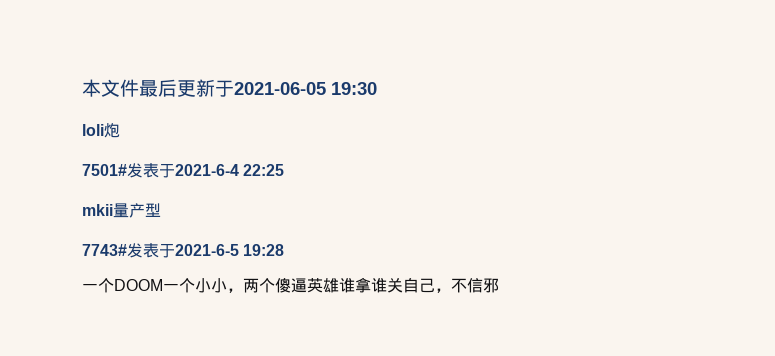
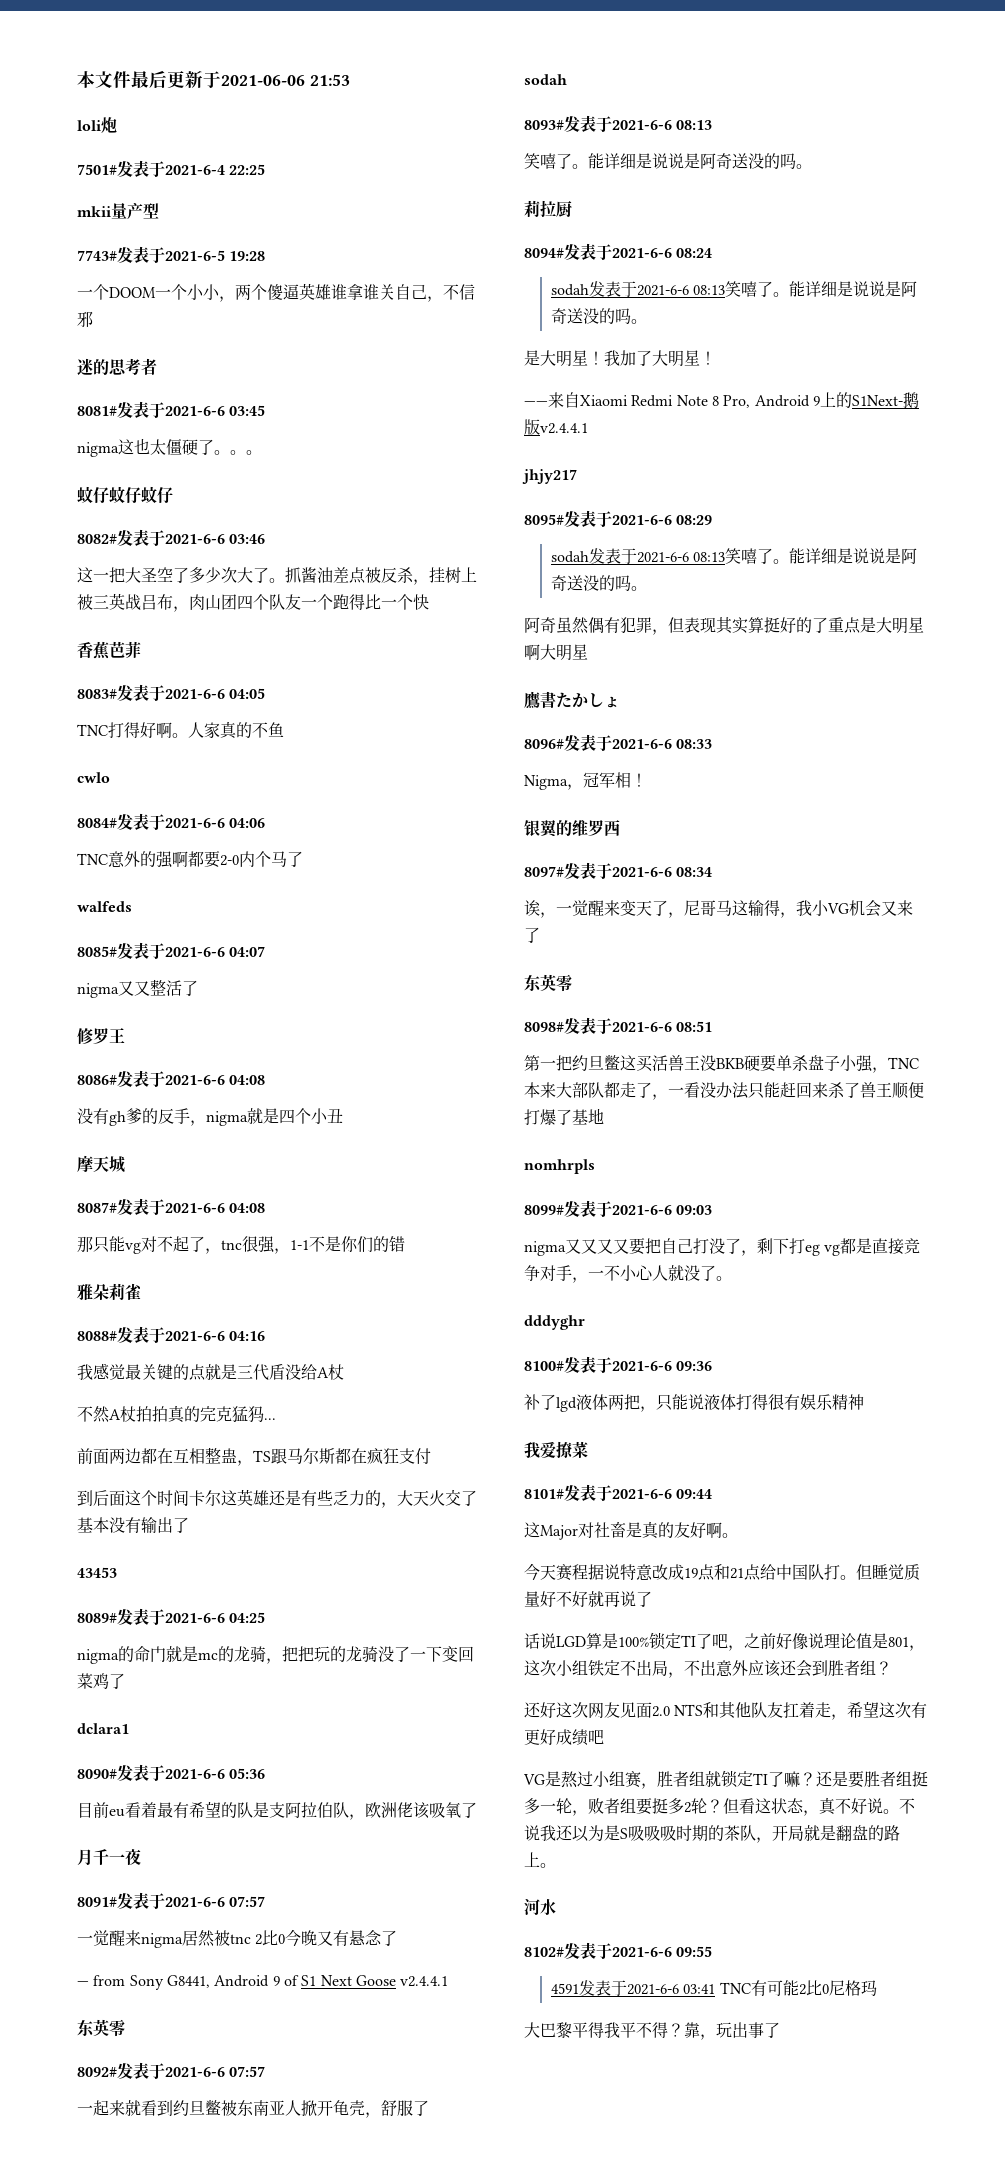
[234,82,377,95] 2021-06-05 19:30 -> [221,74,350,86] 2021-06-06 21:53
(499, 285) none -> [77,358,157,376] [77,401,266,418] [77,438,262,457] [77,486,173,504] [77,529,266,546] [77,567,477,585] [77,593,429,612] [77,641,141,659] [77,684,266,701] [77,721,284,739] [77,772,110,783] [77,813,266,830] [77,851,303,868] [77,901,132,912] [77,942,266,959] [77,979,198,998] [77,1027,125,1044] [77,1070,266,1087] [77,1108,343,1126] [77,1155,125,1173] [77,1198,266,1215] [77,1236,405,1254] [77,1283,142,1301] [77,1326,266,1343] [77,1363,344,1381] [77,1405,276,1423] [77,1447,431,1466] [77,1489,477,1508] [77,1517,189,1533] [77,1567,117,1578] [77,1608,266,1625] [77,1646,474,1664] [77,1673,125,1689] [77,1723,129,1734] [77,1764,266,1781] [77,1801,477,1820] [77,1849,141,1866] [77,1892,266,1909] [77,1929,398,1948] [77,1975,449,1990] [77,2019,125,2037] [77,2062,266,2079] [77,2099,429,2118] [524,74,567,85] [524,115,713,132] [524,153,812,169] [524,200,572,218] [524,243,713,260] [550,281,918,297] [550,308,647,324] [524,350,716,367] [524,392,919,408] [524,419,588,435] [522,469,577,484] [524,510,713,527] [550,548,918,564] [550,575,647,591] [524,617,924,635] [524,644,588,661] [524,691,620,709] [524,734,713,751] [524,772,647,790] [524,819,620,837] [524,862,713,879] [524,900,913,918] [524,927,540,943] [524,974,572,992] [524,1017,713,1034] [524,1054,919,1073] [524,1082,924,1100] [524,1108,604,1125] [524,1159,595,1174] [524,1200,713,1217] [524,1238,921,1256] [524,1265,732,1283] [524,1315,585,1330] [524,1356,713,1373] [524,1394,864,1412] [524,1441,588,1459] [524,1484,713,1501] [524,1521,738,1540] [524,1563,920,1581] [524,1591,652,1607] [524,1632,925,1651] [524,1660,892,1678] [524,1701,928,1720] [524,1729,604,1746] [523,1770,928,1789] [524,1797,915,1816] [524,1825,900,1843] [524,1852,556,1868] [524,1899,556,1915] [524,1942,713,1959] [550,1980,877,1996] [524,2022,780,2040] // 迷的思考者 // 8081#发表于2021-6-6 03:45 // nigma这也太僵硬了。。。 // 蚊仔蚊仔蚊仔 // 8082#发表于2021-6-6 03:46 // 这一把大圣空了多少次大了。抓酱油差点被反杀，挂树上被三英战吕布，肉山团四个队友一个跑得比一个快 // 香蕉芭菲 // 8083#发表于2021-6-6 04:05 // TNC打得好啊。人家真的不鱼 // cwlo // 8084#发表于2021-6-6 04:06 // TNC意外的强啊都要2-0内个马了 // walfeds // 8085#发表于2021-6-6 04:07 // nigma又又整活了 // 修罗王 // 8086#发表于2021-6-6 04:08 // 没有gh爹的反手，nigma就是四个小丑 // 摩天城 // 8087#发表于2021-6-6 04:08 // 那只能vg对不起了，tnc很强，1-1不是你们的错 // 雅朵莉雀 // 8088#发表于2021-6-6 04:16 // 我感觉最关键的点就是三代盾没给A杖 // 不然A杖拍拍真的完克猛犸... // 前面两边都在互相整蛊，TS跟马尔斯都在疯狂支付 // 到后面这个时间卡尔这英雄还是有些乏力的，大天火交了基本没有输出了 // 43453 // 8089#发表于2021-6-6 04:25 // nigma的命门就是mc的龙骑，把把玩的龙骑没了一下变回菜鸡了 // dclara1 // 8090#发表于2021-6-6 05:36 // 目前eu看着最有希望的队是支阿拉伯队，欧洲佬该吸氧了 // 月千一夜 // 8091#发表于2021-6-6 07:57 // 一觉醒来nigma居然被tnc 2比0今晚又有悬念了 // — from Sony G8441, Android 9 of S1 Next Goose v2.4.4.1 // 东英零 // 8092#发表于2021-6-6 07:57 // 一起来就看到约旦鳖被东南亚人掀开龟壳，舒服了 // sodah // 8093#发表于2021-6-6 08:13 // 笑嘻了。能详细是说说是阿奇送没的吗。 // 莉拉厨 // 8094#发表于2021-6-6 08:24 // sodah发表于2021-6-6 08:13笑嘻了。能详细是说说是阿奇送没的吗。 // 是大明星！我加了大明星！ // ——来自Xiaomi Redmi Note 8 Pro, Android 9上的S1Next-鹅版v2.4.4.1 // jhjy217 // 8095#发表于2021-6-6 08:29 // sodah发表于2021-6-6 08:13笑嘻了。能详细是说说是阿奇送没的吗。 // 阿奇虽然偶有犯罪，但表现其实算挺好的了重点是大明星啊大明星 // 鷹書たかしょ // 8096#发表于2021-6-6 08:33 // Nigma，冠军相！ // 银翼的维罗西 // 8097#发表于2021-6-6 08:34 // 诶，一觉醒来变天了，尼哥马这输得，我小VG机会又来了 // 东英零 // 8098#发表于2021-6-6 08:51 // 第一把约旦鳖这买活兽王没BKB硬要单杀盘子小强，TNC本来大部队都走了，一看没办法只能赶回来杀了兽王顺便打爆了基地 // nomhrpls // 8099#发表于2021-6-6 09:03 // nigma又又又又要把自己打没了，剩下打eg vg都是直接竞争对手，一不小心人就没了。 // dddyghr // 8100#发表于2021-6-6 09:36 // 补了lgd液体两把，只能说液体打得很有娱乐精神 // 我爱撩菜 // 8101#发表于2021-6-6 09:44 // 这Major对社畜是真的友好啊。 // 今天赛程据说特意改成19点和21点给中国队打。但睡觉质量好不好就再说了 // 话说LGD算是100%锁定TI了吧，之前好像说理论值是801，这次小组铁定不出局，不出意外应该还会到胜者组？ // 还好这次网友见面2.0 NTS和其他队友扛着走，希望这次有更好成绩吧 // VG是熬过小组赛，胜者组就锁定TI了嘛？还是要胜者组挺多一轮，败者组要挺多2轮？但看这状态，真不好说。不说我还以为是S吸吸吸时期的茶队，开局就是翻盘的路上。 // 河水 // 8102#发表于2021-6-6 09:55 // 4591发表于2021-6-6 03:41 TNC有可能2比0尼格玛 // 大巴黎平得我平不得？靠，玩出事了

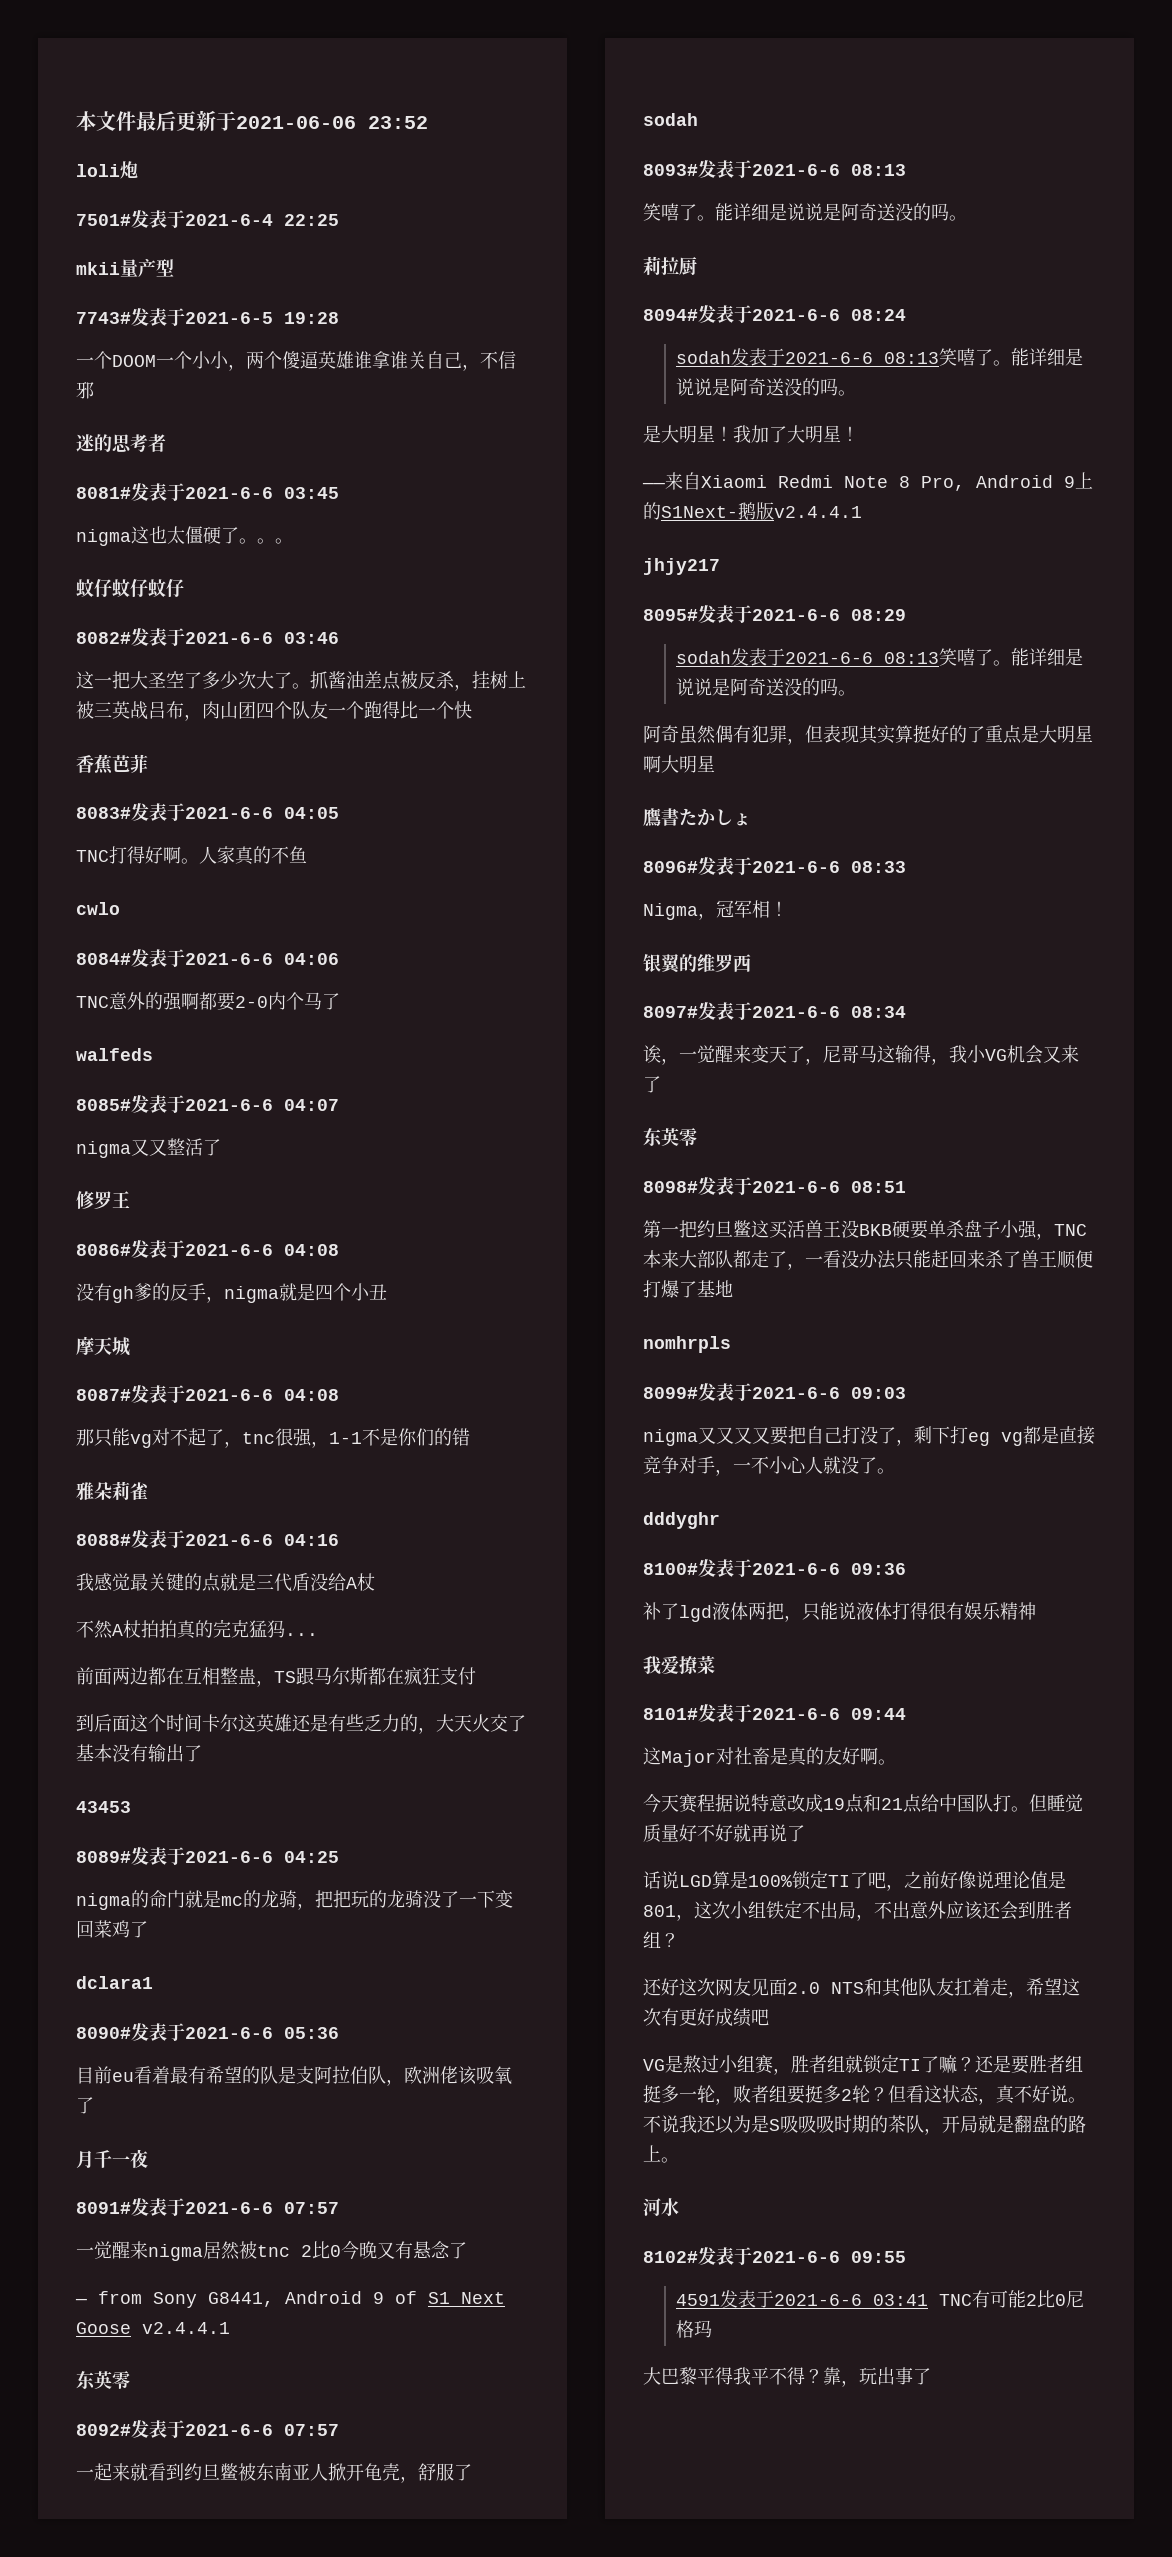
[309,74,350,86] 21:53 -> [368,116,428,129] 23:52

